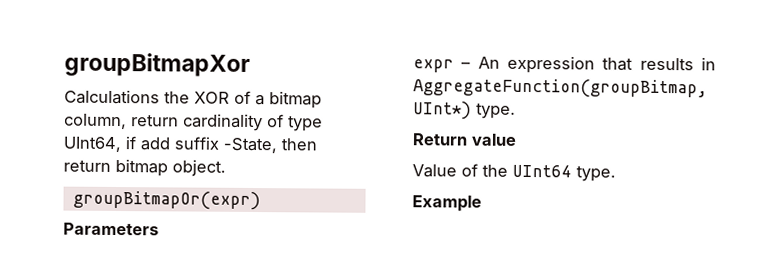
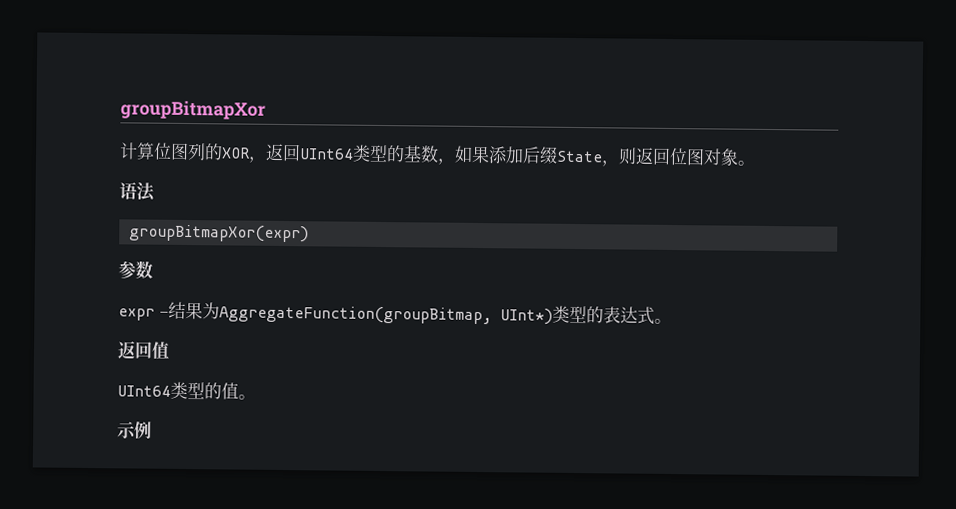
[64,89,322,109] [64,113,323,132] [63,136,317,154] [63,158,226,177] [72,190,261,211] [63,222,159,236] [413,55,716,74] [413,78,708,99] [413,101,516,120] [412,133,517,146] [412,163,616,182] [412,195,482,212] Calculations the XOR of a bitmap column, return cardinality of type UInt64, if add suffix -State, then return bitmap object. // groupBitmapOr(expr) // Parameters // expr – An expression that results in AggregateFunction(groupBitmap, UInt*) type. // Return value // Value of the UInt64 type. // Example -> [119,142,755,167] [119,182,156,202] [129,224,310,243] [118,260,153,280] [118,301,672,325] [117,341,170,360] [117,381,256,400] [117,421,152,439] 计算位图列的XOR，返回UInt64类型的基数，如果添加后缀State，则返回位图对象。 // 语法 // groupBitmapXor(expr) // 参数 // expr –结果为AggregateFunction(groupBitmap, UInt*)类型的表达式。 // 返回值 // UInt64类型的值。 // 示例

